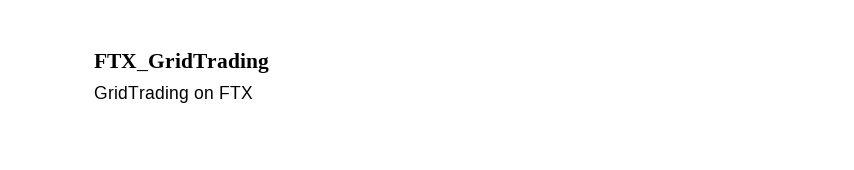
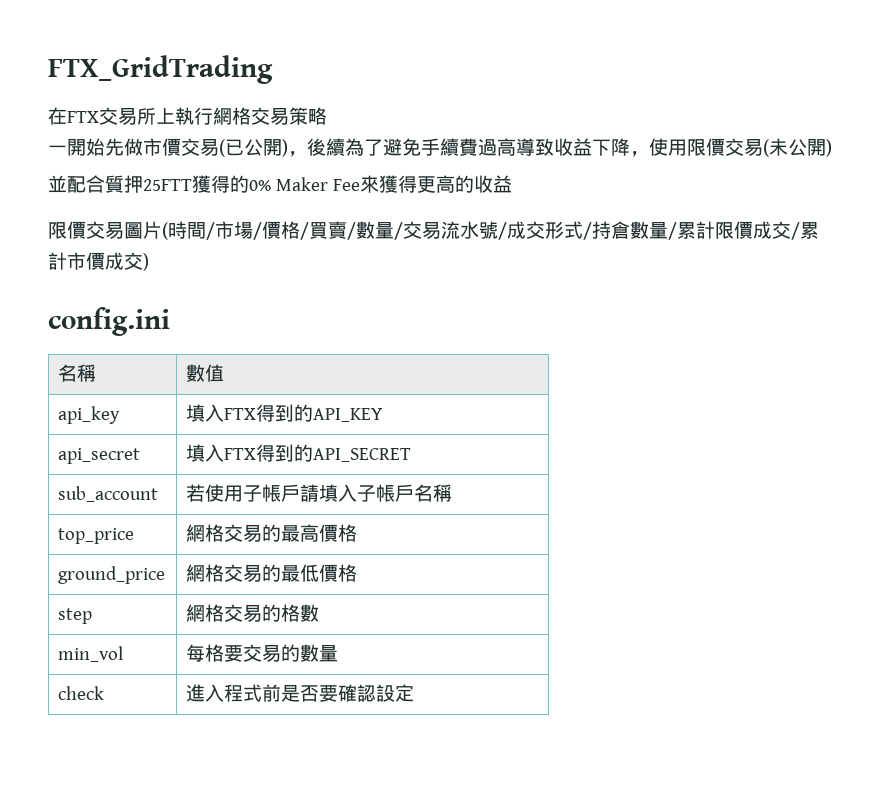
[94,86,253,103] GridTrading on FTX -> [48,107,327,125] [48,138,832,157] [48,175,512,193] [48,221,819,240] [48,252,149,271] [48,307,170,336] [58,364,97,382] [186,364,225,382] [58,406,121,424] [186,404,384,422] [58,448,141,464] [186,444,412,462] [58,486,159,502] [186,484,453,502] [58,528,135,544] [186,524,358,542] [58,566,166,584] [186,564,358,582] [58,608,93,624] [186,604,320,622] [58,646,124,662] [186,644,339,662] [58,686,105,700] [186,684,415,702] 在FTX交易所上執行網格交易策略 // 一開始先做市價交易(已公開)，後續為了避免手續費過高導致收益下降，使用限價交易(未公開) // 並配合質押25FTT獲得的0% Maker Fee來獲得更高的收益 // 限價交易圖片(時間/市場/價格/買賣/數量/交易流水號/成交形式/持倉數量/累計限價成交/累計市價成交) // config.ini // 名稱 | 數值 // api_key | 填入FTX得到的API_KEY // api_secret | 填入FTX得到的API_SECRET // sub_account | 若使用子帳戶請填入子帳戶名稱 // top_price | 網格交易的最高價格 // ground_price | 網格交易的最低價格 // step | 網格交易的格數 // min_vol | 每格要交易的數量 // check | 進入程式前是否要確認設定

